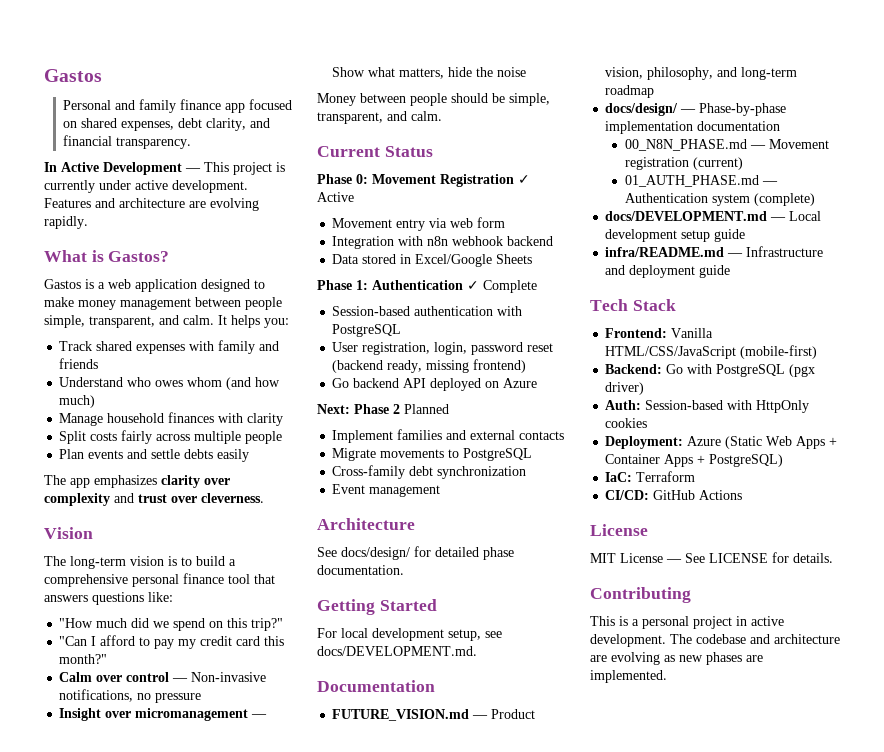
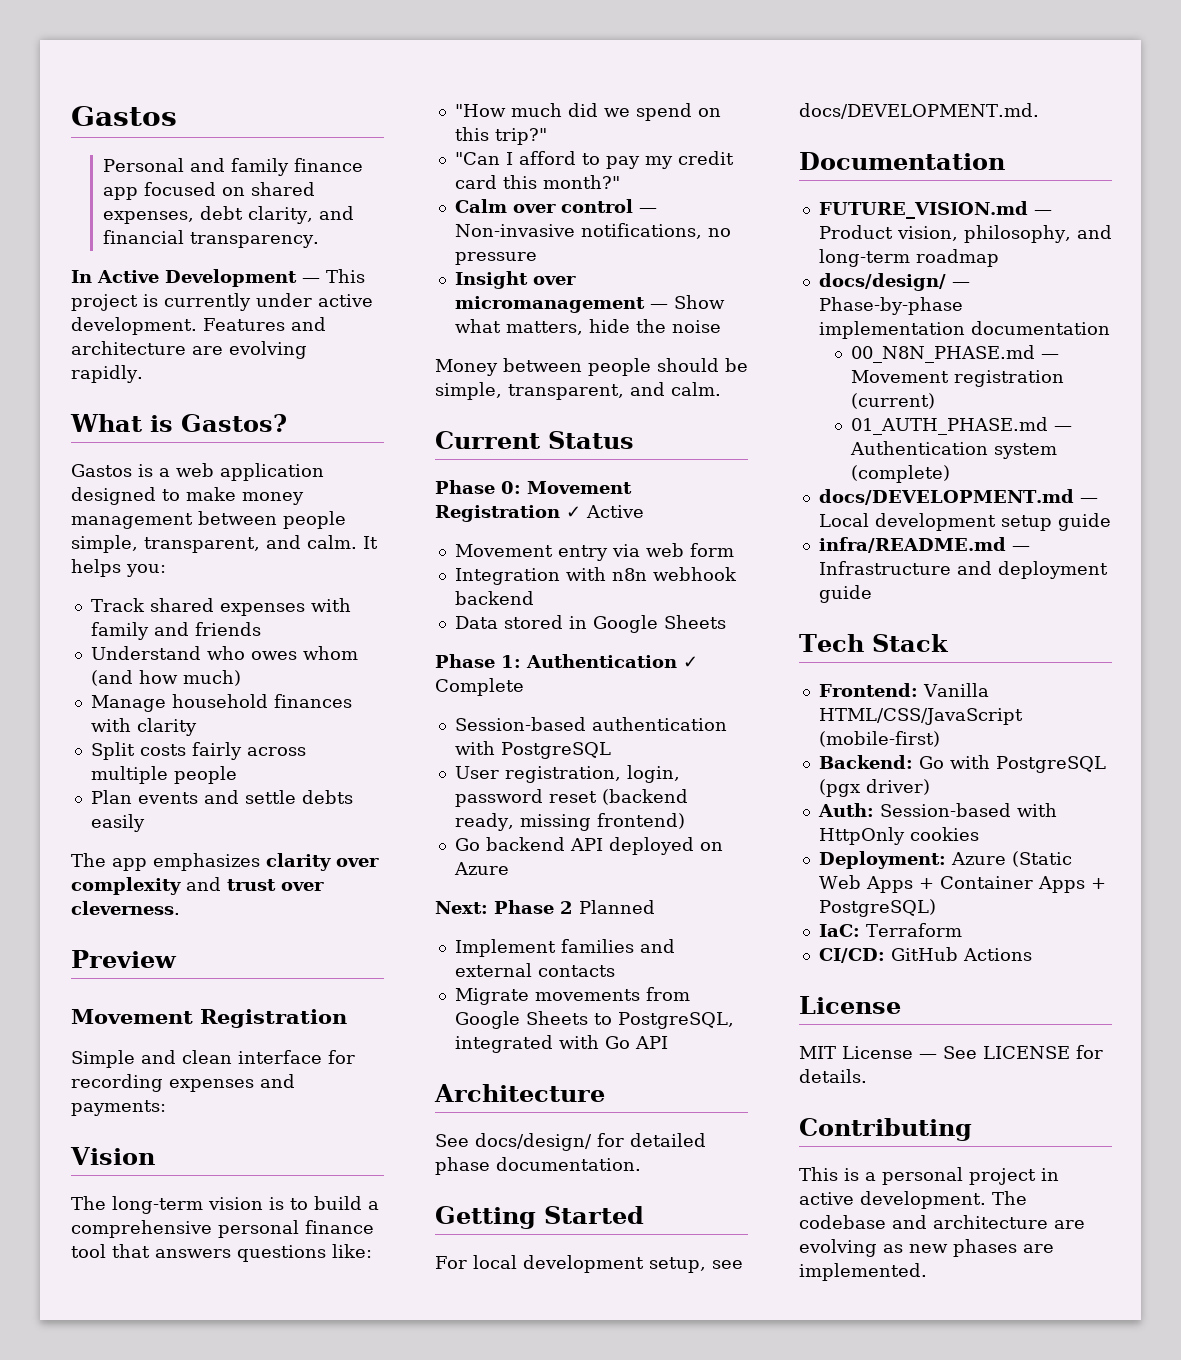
(264, 498) none -> [71,950,177,968] [71,1009,347,1028] [71,1050,355,1068] [71,1074,295,1092] [71,1100,166,1116] // Preview // Movement Registration // Simple and clean interface for recording expenses and payments:
[415,254,493,267] Excel/Google -> [592,615,658,633] Google
[448,448,533,461] [332,465,527,479] [332,484,441,497] to PostgreSQL // Cross-family debt synchronization // Event management -> [645,987,690,1001] [454,1011,734,1029] [454,1035,668,1053] from Google Sheets to PostgreSQL, integrated with Go API

